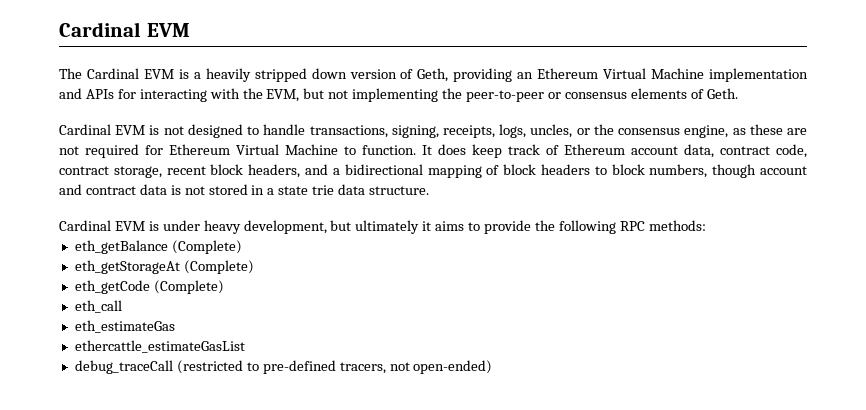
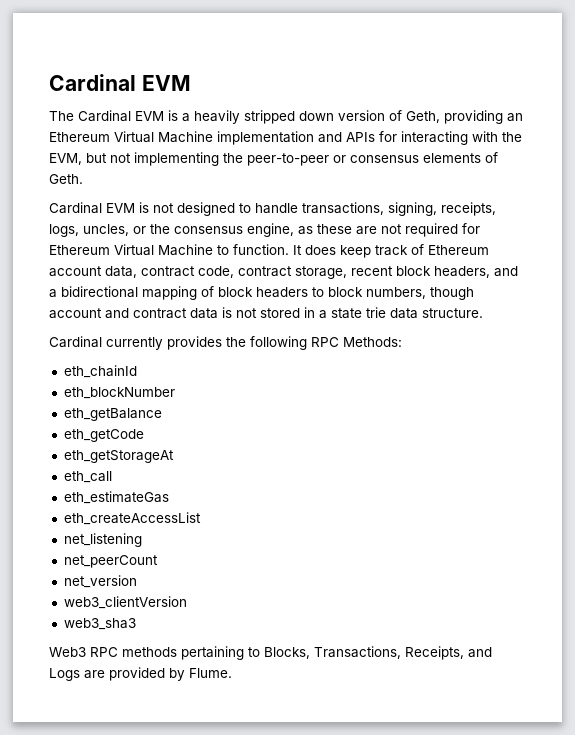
[114,220,706,234] EVM is under heavy development, but ultimately it aims to provide the following RPC methods: -> [106,336,402,350] [63,365,137,378] [63,387,175,399] currently provides the following RPC Methods: // eth_chainId // eth_blockNumber
[171,240,242,254] (Complete) -> [63,429,144,442] // eth_getCode
[183,260,254,274] [74,280,224,294] (Complete) // eth_getCode (Complete) -> (174, 456) none
[74,340,245,353] [74,360,493,374] ethercattle_estimateGasList // debug_traceCall (restricted to pre-defined tracers, not open-ended) -> [63,512,201,525] [63,533,142,547] [63,555,158,568] [63,575,137,588] [63,596,187,609] [63,618,136,630] [49,646,492,660] [49,667,232,681] eth_createAccessList // net_listening // net_peerCount // net_version // web3_clientVersion // web3_sha3 // Web3 RPC methods pertaining to Blocks, Transactions, Receipts, and Logs are provided by Flume.

